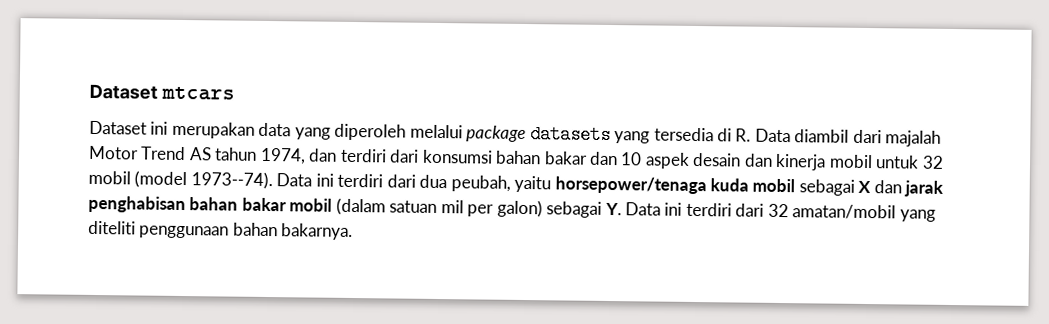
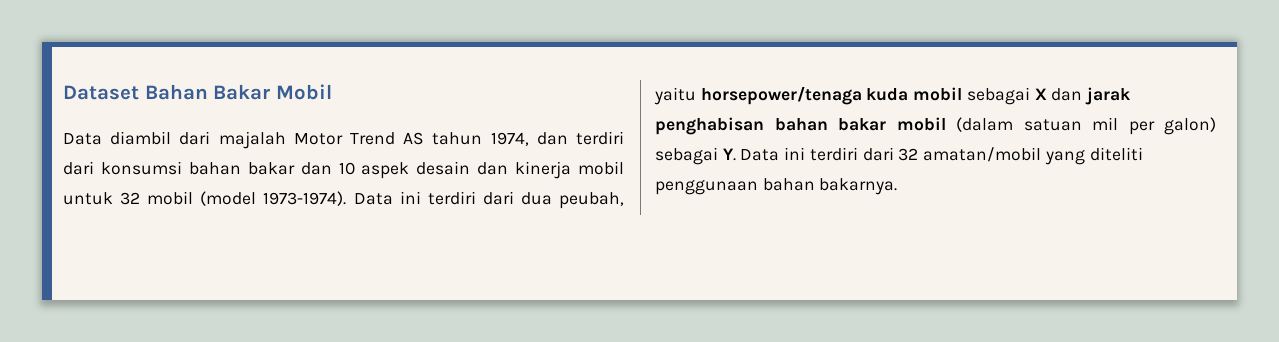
[89,83,235,101] [89,120,752,145] Dataset mtcars // Dataset ini merupakan data yang diperoleh melalui package datasets yang tersedia di R. -> [63,84,332,100] Dataset Bahan Bakar Mobil //
[190,171,273,190] 1973--74). -> [263,191,347,206] 1973-1974).

